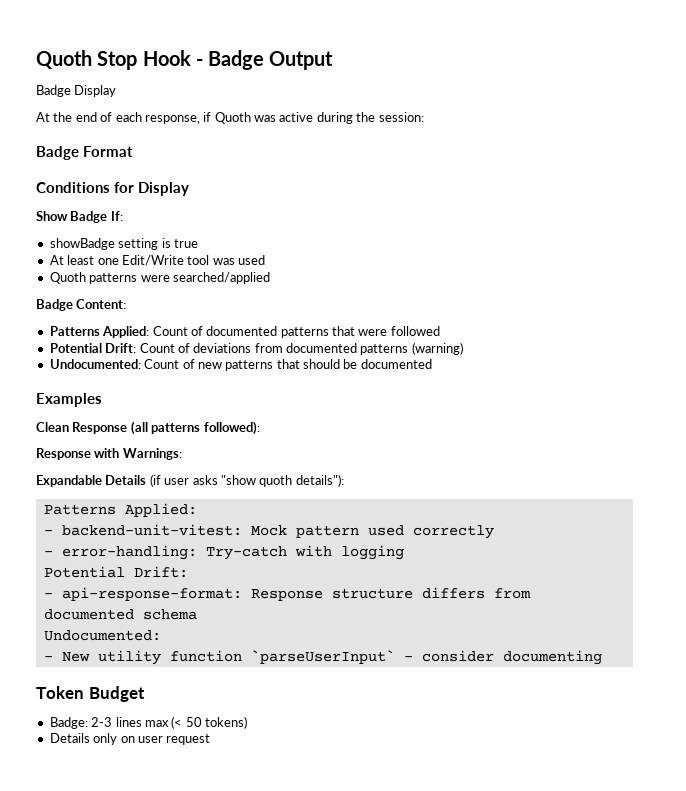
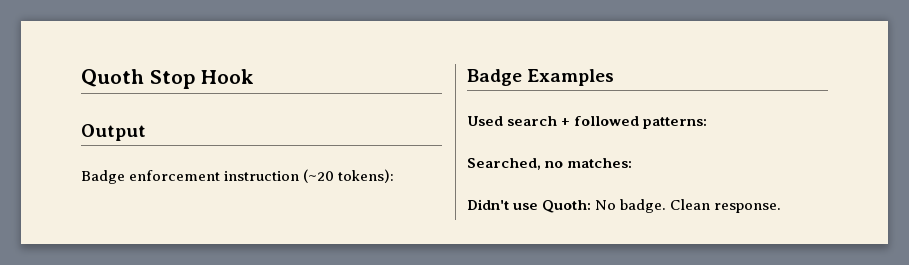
[195,50,265,70] - Badge -> (255, 76) //
[74,85,117,97] [36,112,424,124] [36,146,133,160] [36,182,189,196] [36,211,123,223] [49,238,198,250] [49,255,265,266] [49,272,270,284] [36,299,127,311] [49,326,440,338] [49,342,463,355] [49,359,432,371] [36,393,102,407] [36,421,260,435] [36,448,182,460] [36,474,344,487] [43,503,197,517] [43,524,494,539] [43,545,404,560] [43,566,188,578] [43,587,531,601] [43,609,197,620] [43,630,161,641] [43,650,602,665] [36,686,145,702] [49,716,247,729] [49,733,211,745] Display // At the end of each response, if Quoth was active during the session: // Badge Format // Conditions for Display // Show Badge If: // showBadge setting is true // At least one Edit/Write tool was used // Quoth patterns were searched/applied // Badge Content: // Patterns Applied: Count of documented patterns that were followed // Potential Drift: Count of deviations from documented patterns (warning) // Undocumented: Count of new patterns that should be documented // Examples // Clean Response (all patterns followed): // Response with Warnings: // Expandable Details (if user asks "show quoth details"): // Patterns Applied: // - backend-unit-vitest: Mock pattern used correctly // - error-handling: Try-catch with logging // Potential Drift: // - api-response-format: Response structure differs from documented schema // Undocumented: // - New utility function `parseUserInput` - consider documenting // Token Budget // Badge: 2-3 lines max (< 50 tokens) // Details only on user request -> [129,169,395,183] [467,69,615,86] [467,116,708,129] [467,158,633,170] [467,199,782,213] enforcement instruction (~20 tokens): // Badge Examples // Used search + followed patterns: // Searched, no matches: // Didn't use Quoth: No badge. Clean response.

